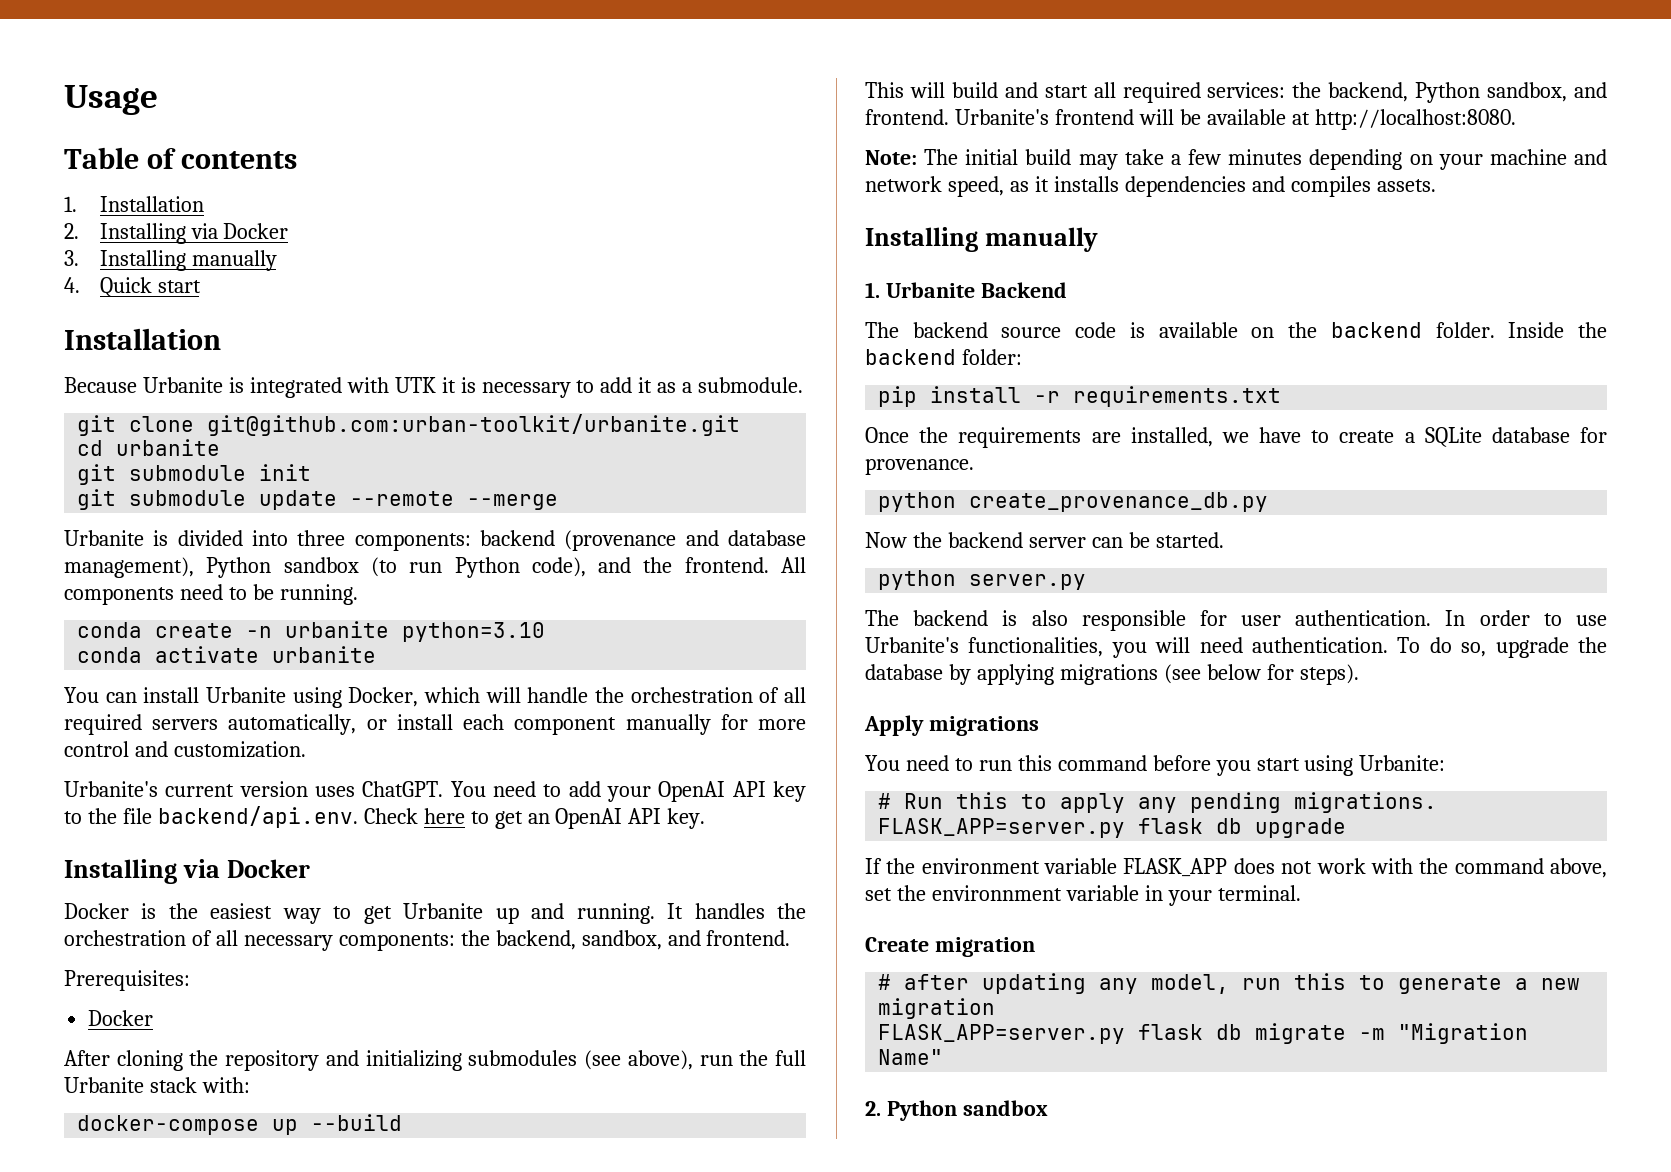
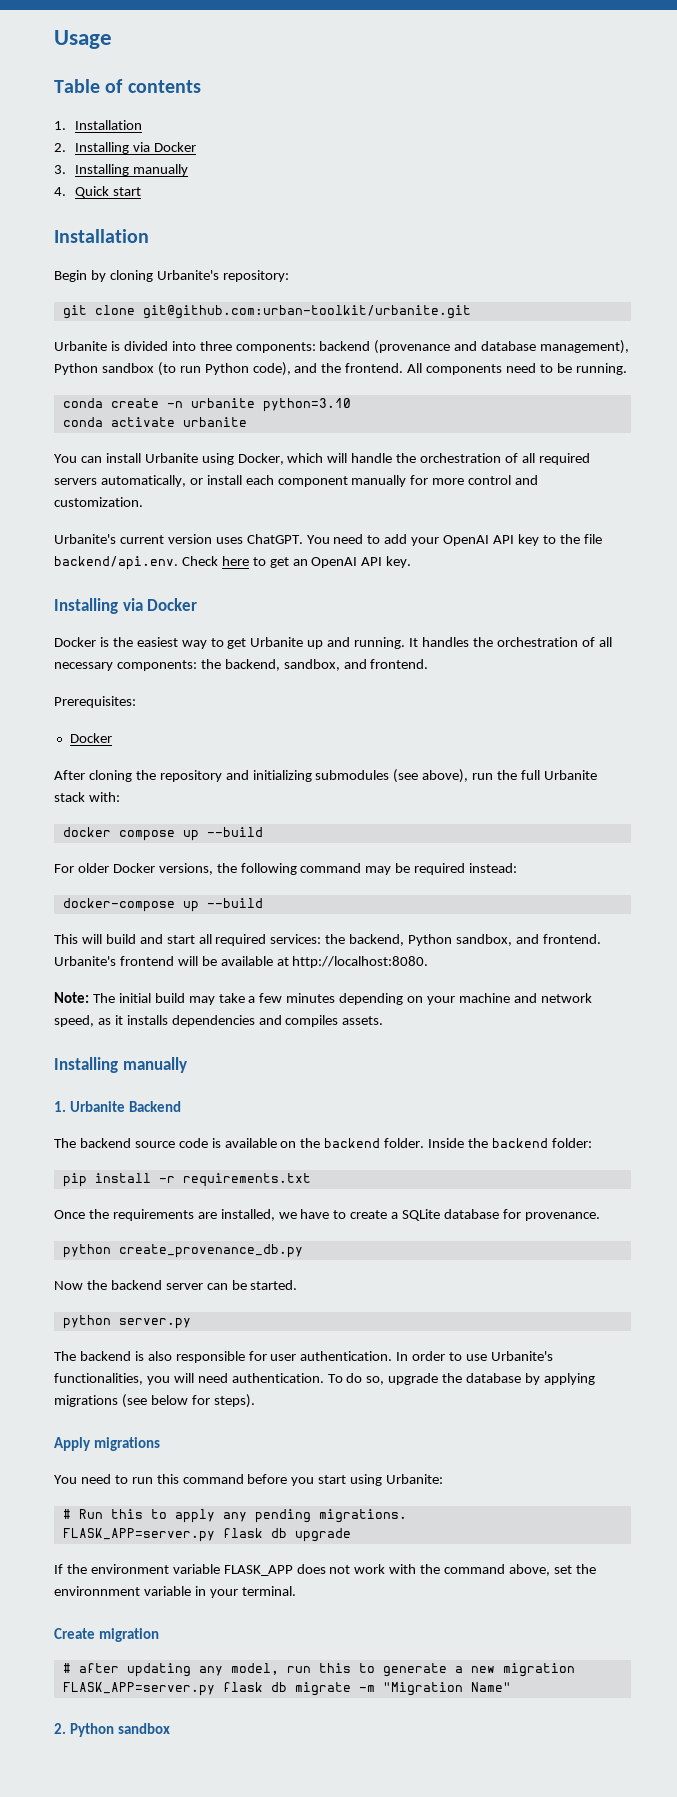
[64,377,804,398] [77,414,741,436] [77,439,221,456] [77,464,312,485] [77,489,559,510] Because Urbanite is integrated with UTK it is necessary to add it as a submodule. // git clone git@github.com:urban-toolkit/urbanite.git // cd urbanite // git submodule init // git submodule update --remote --merge -> [54,270,289,282] [62,305,471,319] Begin by cloning Urbanite's repository: // git clone git@github.com:urban-toolkit/urbanite.git
(250, 1085) none -> [62,827,263,841] [54,863,518,875] // docker compose up --build // For older Docker versions, the following command may be required instead:

